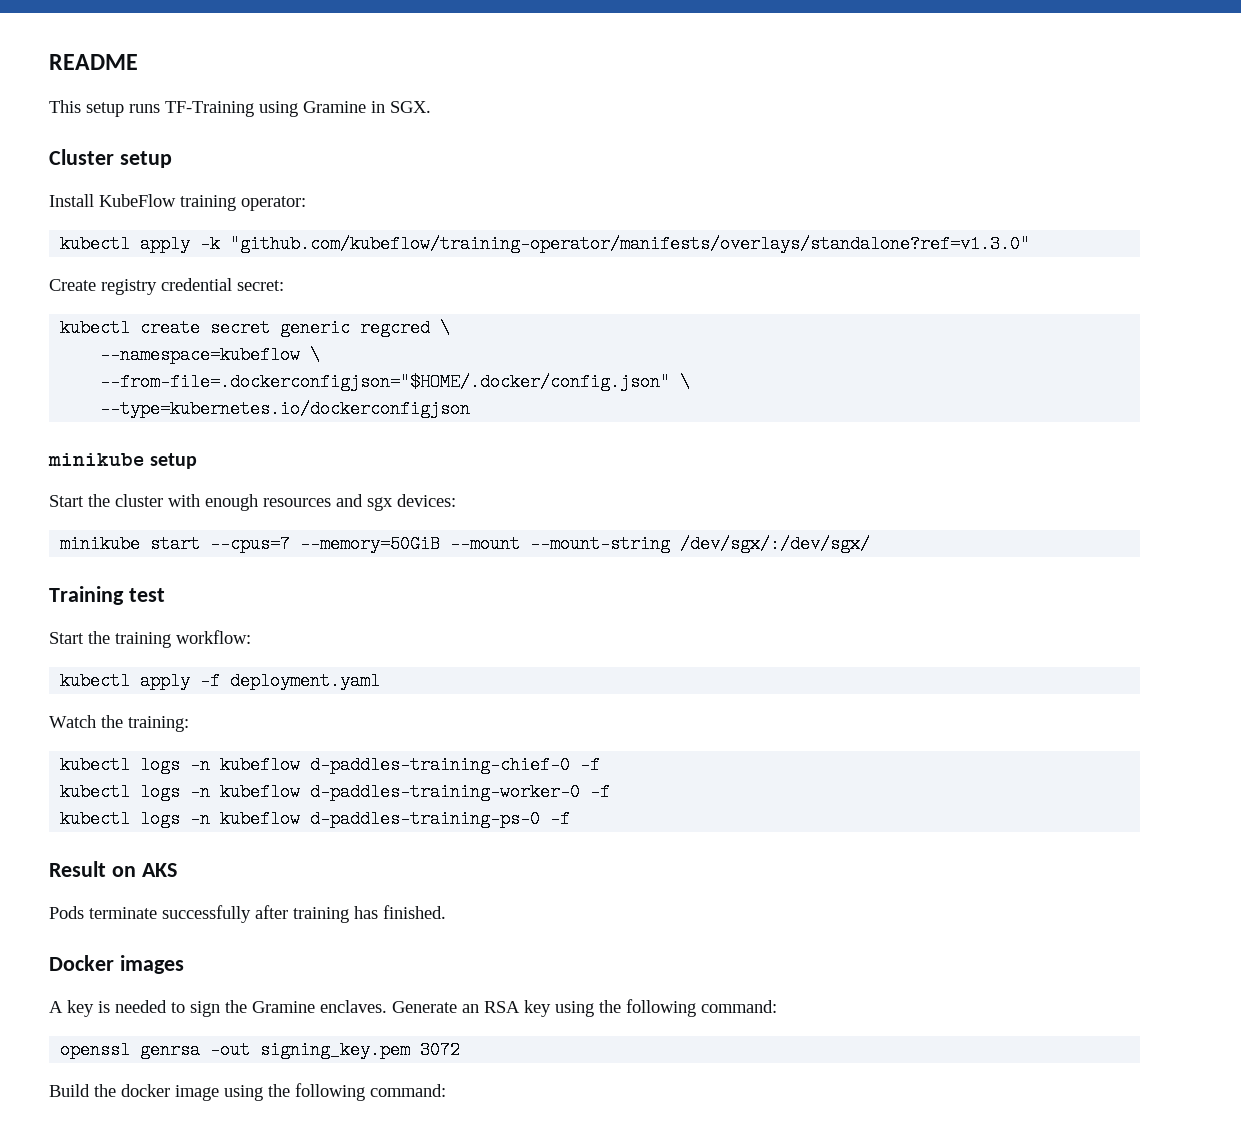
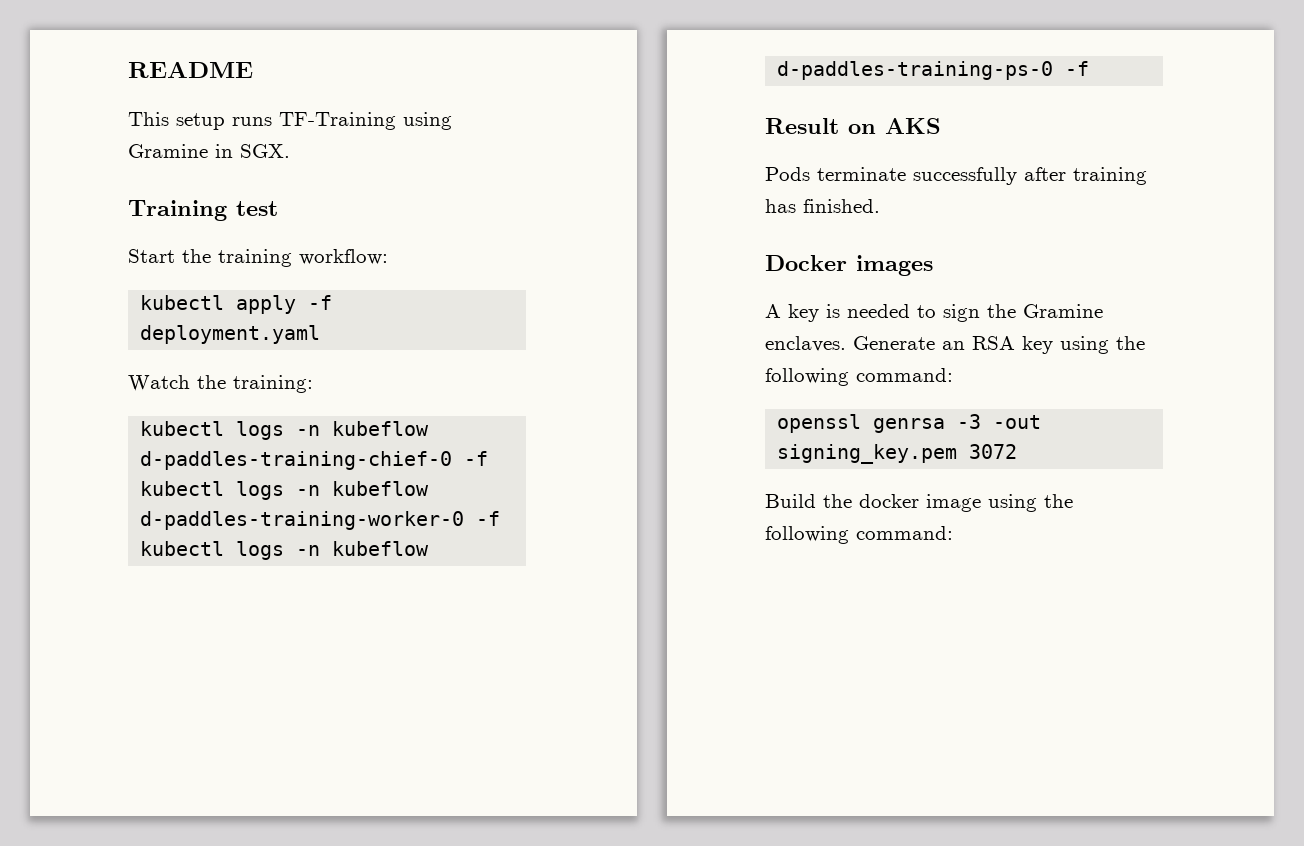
[49,149,172,168] [49,194,306,211] [60,235,1031,253] [49,278,284,295] [60,319,451,337] [100,346,321,364] [100,373,691,391] [100,400,471,418] [48,453,198,469] [49,494,456,511] [60,535,871,553] // Cluster setup // Install KubeFlow training operator: // kubectl apply -k "github.com/kubeflow/training-operator/manifests/overlays/standalone?ref=v1.3.0" // Create registry credential secret: // kubectl create secret generic regcred \ // --namespace=kubeflow \ // --from-file=.dockerconfigjson="$HOME/.docker/config.json" \ // --type=kubernetes.io/dockerconfigjson // minikube setup // Start the cluster with enough resources and sgx devices: // minikube start --cpus=7 --memory=50GiB --mount --mount-string /dev/sgx/:/dev/sgx/ -> (290, 151) none
(201, 1050) none -> [957,414,982,429] -3

